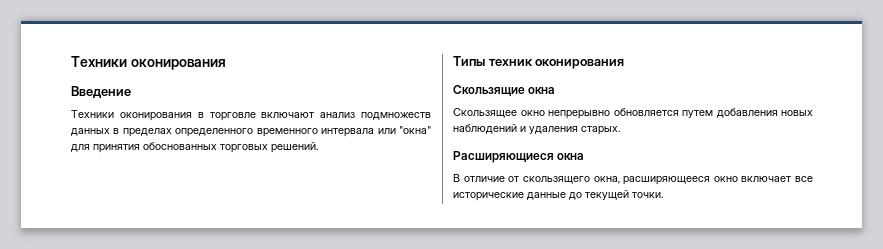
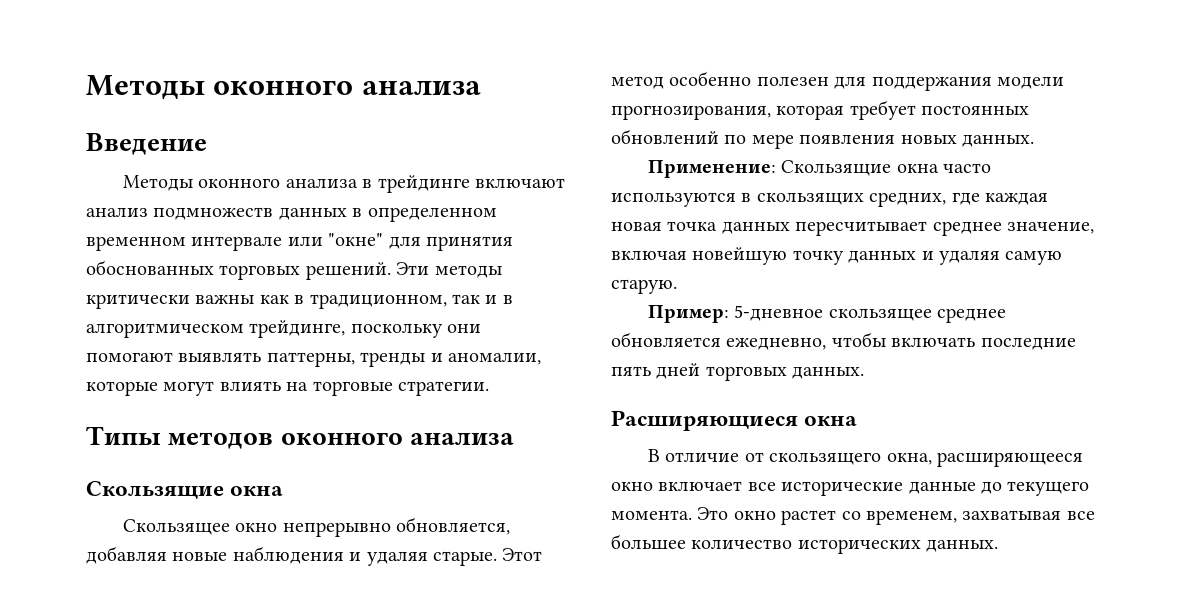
[71,56,226,70] [71,86,131,99] [71,110,256,121] Техники оконирования // Введение // Техники оконирования в торговле -> [86,75,481,100] [86,133,207,155] [122,175,470,193] Методы оконного анализа // Введение // Методы оконного анализа в трейдинге
[122,126,431,137] пределах определенного временного интервала или "окна" -> [367,207,497,222] [86,233,384,251] определенном временном интервале или "окне"
[453,56,625,69] // Типы техник оконирования -> [396,262,502,278] [86,294,513,309] [86,320,482,338] [86,352,541,367] [86,381,489,396] [86,426,514,449] Эти методы критически важны как в традиционном, так и в алгоритмическом трейдинге, поскольку они помогают выявлять паттерны, тренды и аномалии, которые могут влиять на торговые стратегии. // Типы методов оконного анализа
[613,108,813,118] [453,124,620,135] обновляется путем добавления новых наблюдений и удаления старых. -> [396,517,511,535] [86,546,543,566] [611,71,1064,91] [611,100,1030,120] [611,129,1034,149] [647,160,992,178] [611,192,1048,207] [611,221,1094,236] [611,247,1063,265] [611,279,677,294] [647,305,1007,323] [611,332,1076,350] [611,363,865,381] обновляется, добавляя новые наблюдения и удаляя старые. Этот метод особенно полезен для поддержания модели прогнозирования, которая требует постоянных обновлений по мере появления новых данных. // Применение: Скользящие окна часто используются в скользящих средних, где каждая новая точка данных пересчитывает среднее значение, включая новейшую точку данных и удаляя самую старую. // Пример: 5-дневное скользящее среднее обновляется ежедневно, чтобы включать последние пять дней торговых данных.
[585,190,663,200] текущей точки. -> [1007,481,1090,496] [611,507,1095,525] [611,534,999,554] текущего момента. Это окно растет со временем, захватывая все большее количество исторических данных.

